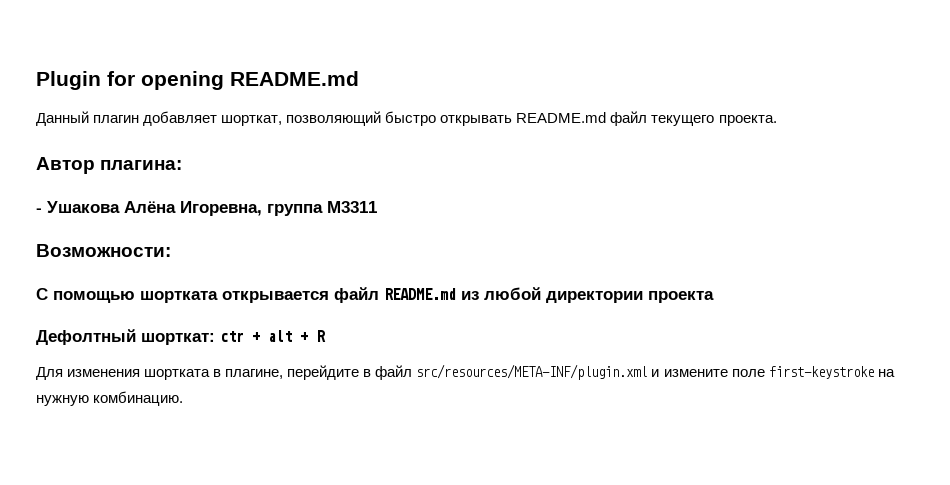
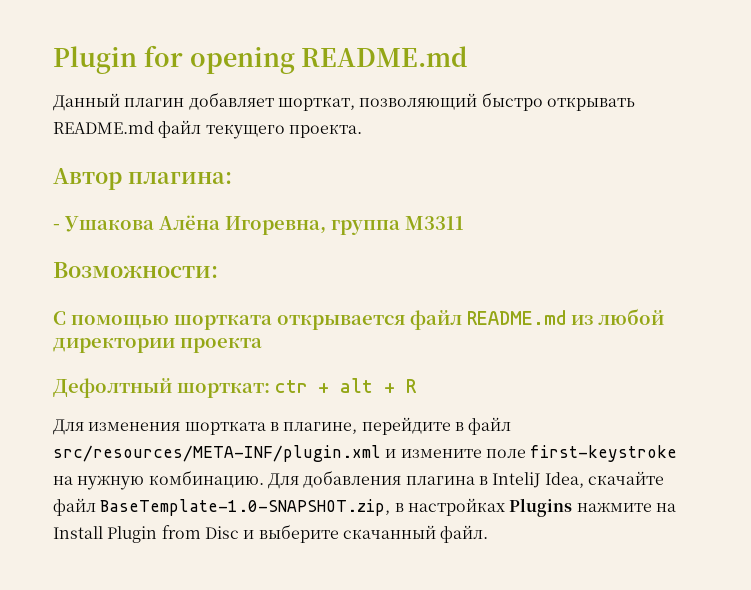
(184, 398) none -> [267,470,664,489] [53,498,676,517] [53,524,489,543] Для добавления плагина в InteliJ Idea, скачайте файл BaseTemplate-1.0-SNAPSHOT.zip, в настройках Plugins нажмите на Install Plugin from Disc и выберите скачанный файл.

